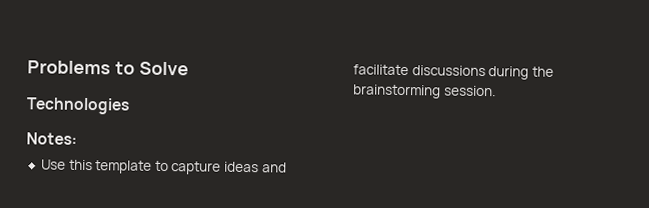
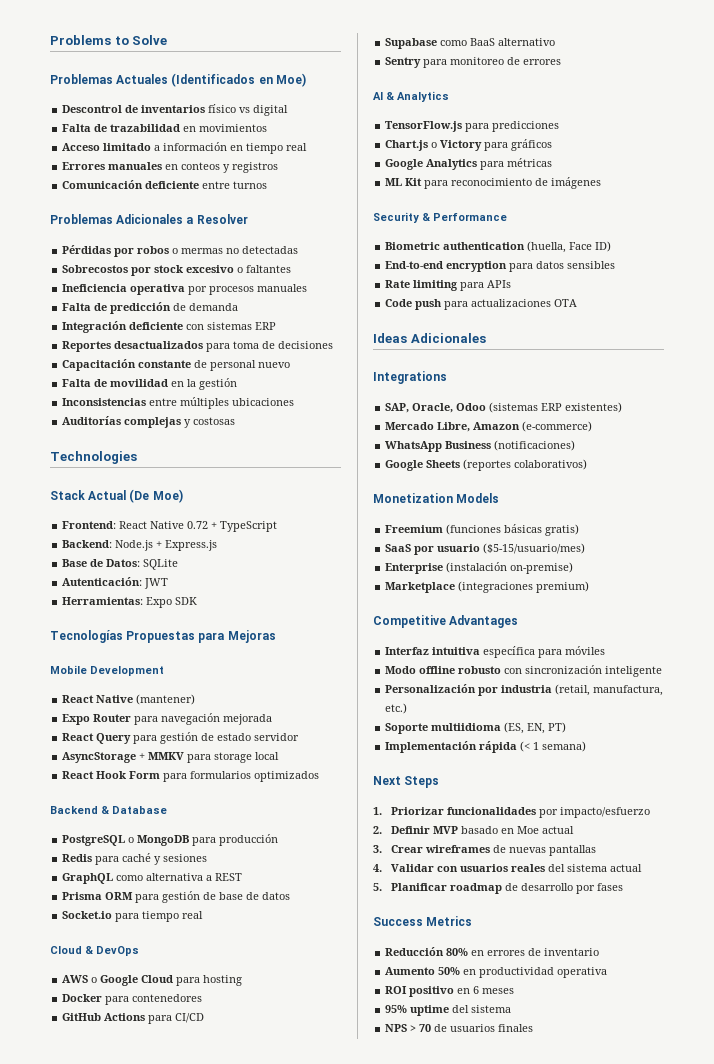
[26,97,130,115] [26,132,77,145] [40,159,287,175] [352,64,554,80] [352,84,496,99] Technologies // Notes: // Use this template to capture ideas and facilitate discussions during the brainstorming session. -> [50,73,306,87] [62,104,289,116] [62,124,268,132] [62,142,308,154] [62,162,279,173] [62,180,268,189] [50,214,248,224] [62,245,299,257] [62,265,292,276] [62,284,308,295] [62,302,239,314] [62,321,277,333] [62,341,334,352] [62,359,291,371] [62,378,238,390] [62,397,295,409] [62,416,236,428] [50,451,137,464] [50,489,183,503] [62,521,278,532] [62,540,218,551] [62,559,179,570] [62,577,169,589] [62,597,198,608] [50,630,276,643] [50,665,164,676] [62,694,196,705] [62,713,273,725] [62,732,300,744] [62,752,280,763] [62,771,320,782] [50,806,167,814] [62,834,279,846] [62,853,208,865] [62,873,243,884] [62,891,291,903] [62,911,204,922] [50,946,139,956] [62,975,243,986] [62,994,203,1005] [62,1013,205,1024] [385,38,556,49] [385,57,562,68] [373,91,449,102] [385,121,560,132] [385,139,553,151] [385,158,553,170] [385,177,602,189] [373,212,507,223] [385,241,612,253] [385,261,616,272] [385,280,512,291] [385,299,578,310] [373,333,486,343] [373,371,447,384] [385,402,623,413] [385,421,593,432] [385,440,576,452] [385,459,588,471] [373,493,500,503] [385,524,580,536] [385,543,586,555] [385,562,574,574] [385,581,590,593] [373,615,519,628] [385,646,606,658] [385,665,663,677] [385,684,664,696] [385,703,408,714] [385,722,567,734] [385,741,587,753] [373,776,440,788] [373,807,650,818] [373,826,574,834] [373,845,596,856] [373,864,642,872] [373,883,623,894] [373,916,473,926] [385,947,600,956] [385,967,608,978] [385,986,515,997] [385,1005,512,1016] [385,1024,534,1032] Problemas Actuales (Identificados en Moe) // Descontrol de inventarios físico vs digital // Falta de trazabilidad en movimientos // Acceso limitado a información en tiempo real // Errores manuales en conteos y registros // Comunicación deficiente entre turnos // Problemas Adicionales a Resolver // Pérdidas por robos o mermas no detectadas // Sobrecostos por stock excesivo o faltantes // Ineficiencia operativa por procesos manuales // Falta de predicción de demanda // Integración deficiente con sistemas ERP // Reportes desactualizados para toma de decisiones // Capacitación constante de personal nuevo // Falta de movilidad en la gestión // Inconsistencias entre múltiples ubicaciones // Auditorías complejas y costosas // Technologies // Stack Actual (De Moe) // Frontend: React Native 0.72 + TypeScript // Backend: Node.js + Express.js // Base de Datos: SQLite // Autenticación: JWT // Herramientas: Expo SDK // Tecnologías Propuestas para Mejoras // Mobile Development // React Native (mantener) // Expo Router para navegación mejorada // React Query para gestión de estado servidor // AsyncStorage + MMKV para storage local // React Hook Form para formularios optimizados // Backend & Database // PostgreSQL o MongoDB para producción // Redis para caché y sesiones // GraphQL como alternativa a REST // Prisma ORM para gestión de base de datos // Socket.io para tiempo real // Cloud & DevOps // AWS o Google Cloud para hosting // Docker para contenedores // GitHub Actions para CI/CD // Supabase como BaaS alternativo // Sentry para monitoreo de errores // AI & Analytics // TensorFlow.js para predicciones // Chart.js o Victory para gráficos // Google Analytics para métricas // ML Kit para reconocimiento de imágenes // Security & Performance // Biometric authentication (huella, Face ID) // End-to-end encryption para datos sensibles // Rate limiting para APIs // Code push para actualizaciones OTA // Ideas Adicionales // Integrations // SAP, Oracle, Odoo (sistemas ERP existentes) // Mercado Libre, Amazon (e-commerce) // WhatsApp Business (notificaciones) // Google Sheets (reportes colaborativos) // Monetization Models // Freemium (funciones básicas gratis) // SaaS por usuario ($5-15/usuario/mes) // Enterprise (instalación on-premise) // Marketplace (integraciones premium) // Competitive Advantages // Interfaz intuitiva específica para móviles // Modo offline robusto con sincronización inteligente // Personalización por industria (retail, manufactura, etc.) // Soporte multiidioma (ES, EN, PT) // Implementación rápida (< 1 semana) // Next Steps // 1. Priorizar funcionalidades por impacto/esfuerzo // 2. Definir MVP basado en Moe actual // 3. Crear wireframes de nuevas pantallas // 4. Validar con usuarios reales del sistema actual // 5. Planificar roadmap de desarrollo por fases // Success Metrics // Reducción 80% en errores de inventario // Aumento 50% en productividad operativa // ROI positivo en 6 meses // 95% uptime del sistema // NPS > 70 de usuarios finales

